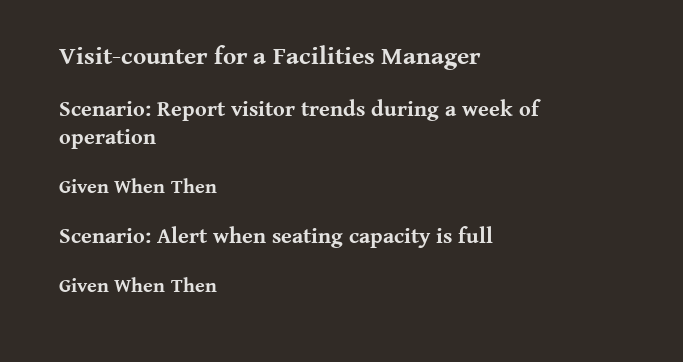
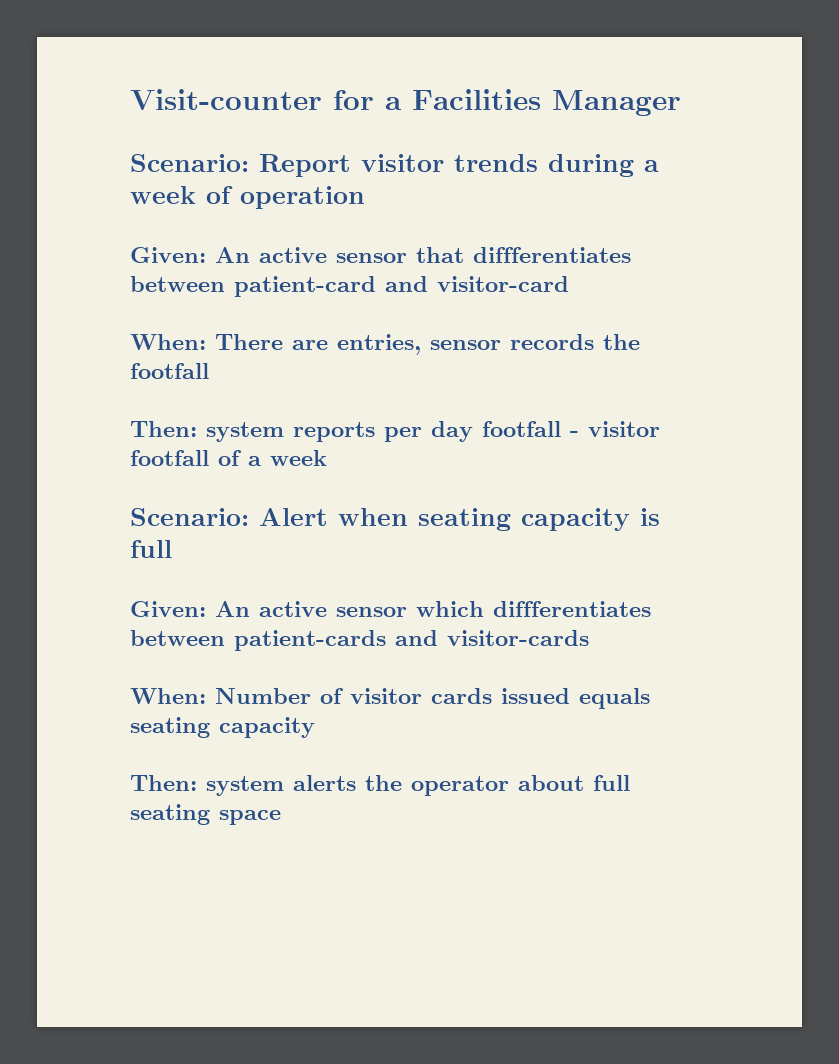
[59,178,217,193] Given When Then -> [130,247,631,263] [130,276,569,297] [130,334,640,355] [130,363,209,379] [130,421,660,442] [130,450,327,466] Given: An active sensor that diffferentiates between patient-card and visitor-card // When: There are entries, sensor records the footfall // Then: system reports per day footfall - visitor footfall of a week
[59,277,217,292] Given When Then -> [130,601,651,617] [130,630,589,651] [130,688,650,709] [130,717,315,738] [130,775,630,796] [130,804,281,825] Given: An active sensor which diffferentiates between patient-cards and visitor-cards // When: Number of visitor cards issued equals seating capacity // Then: system alerts the operator about full seating space

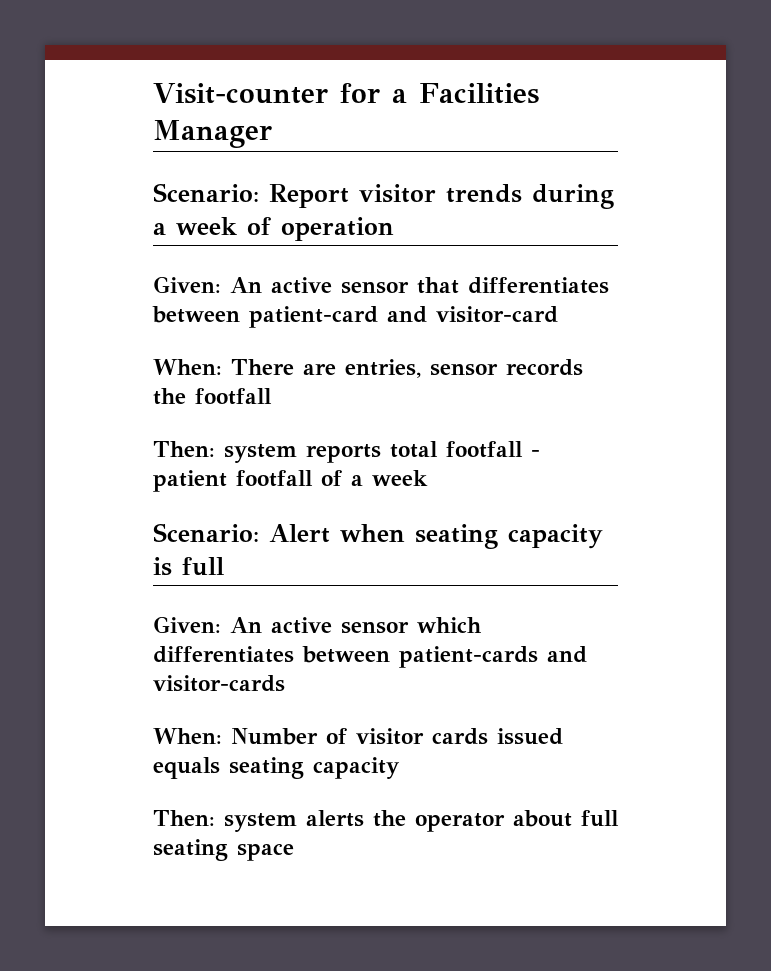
[473,247,631,263] diffferentiates -> [468,277,609,294] differentiates
[384,421,473,442] per day -> [390,441,438,458] total
[588,421,660,437] visitor -> [153,470,227,492] patient
[493,601,651,617] diffferentiates -> [153,646,294,663] differentiates

